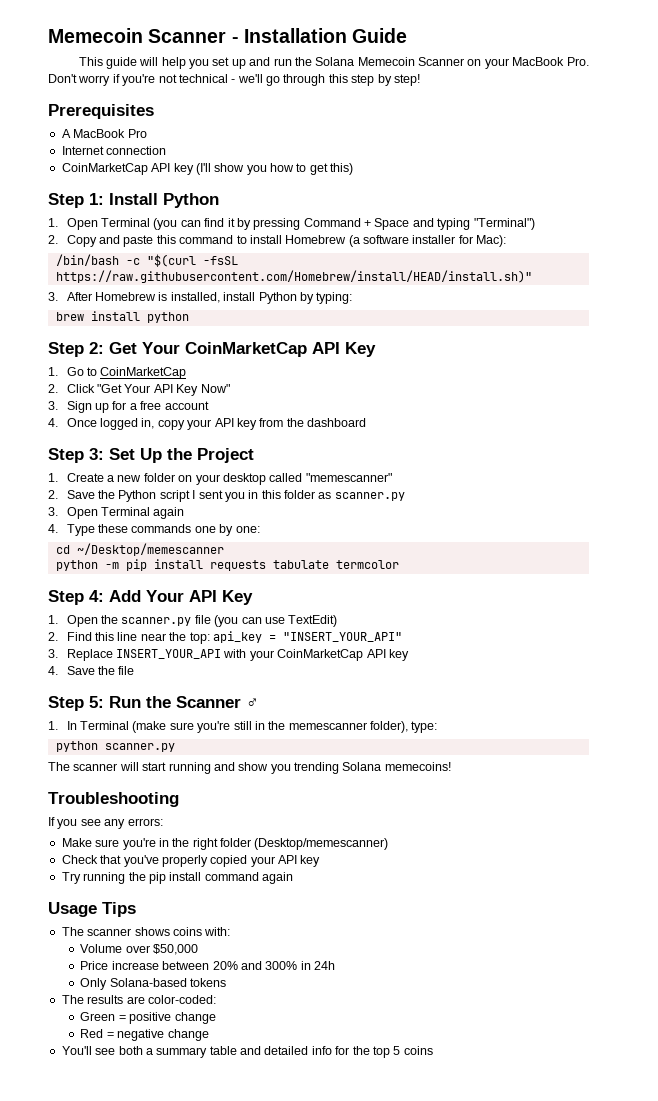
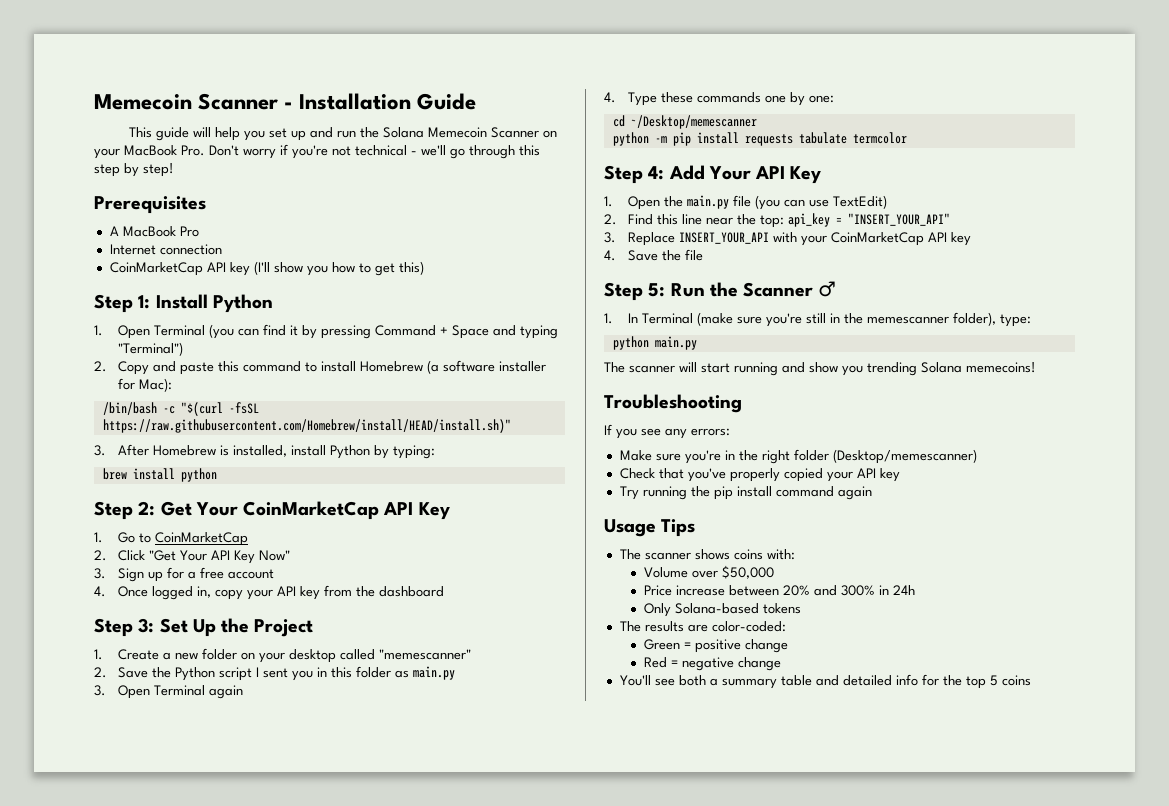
[334,492,405,501] scanner.py -> [413,666,456,680] main.py
[121,617,192,626] scanner.py -> [687,195,730,209] main.py
[104,743,175,752] scanner.py -> [654,336,697,350] main.py

